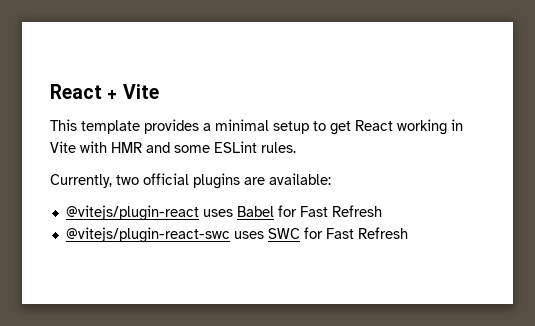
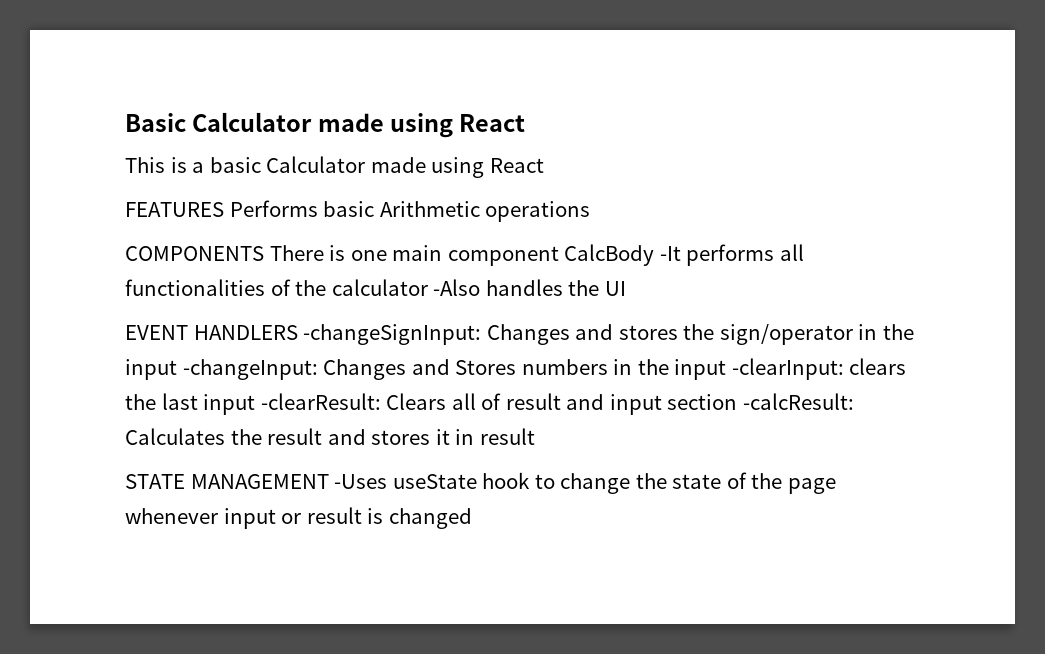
[50,84,159,99] React + Vite -> [125,112,526,138] Basic Calculator made using React
[81,119,463,135] [50,141,296,153] [50,173,331,189] [65,205,382,221] [65,227,408,243] template provides a minimal setup to get React working in Vite with HMR and some ESLint rules. // Currently, two official plugins are available: // @vitejs/plugin-react uses Babel for Fast Refresh // @vitejs/plugin-react-swc uses SWC for Fast Refresh -> [170,156,544,178] [125,200,591,222] [125,244,804,266] [125,279,626,296] [125,324,914,345] [125,358,907,380] [125,393,854,415] [125,428,535,445] [125,472,836,494] [125,507,472,529] is a basic Calculator made using React // FEATURES Performs basic Arithmetic operations // COMPONENTS There is one main component CalcBody -It performs all functionalities of the calculator -Also handles the UI // EVENT HANDLERS -changeSignInput: Changes and stores the sign/operator in the input -changeInput: Changes and Stores numbers in the input -clearInput: clears the last input -clearResult: Clears all of result and input section -calcResult: Calculates the result and stores it in result // STATE MANAGEMENT -Uses useState hook to change the state of the page whenever input or result is changed

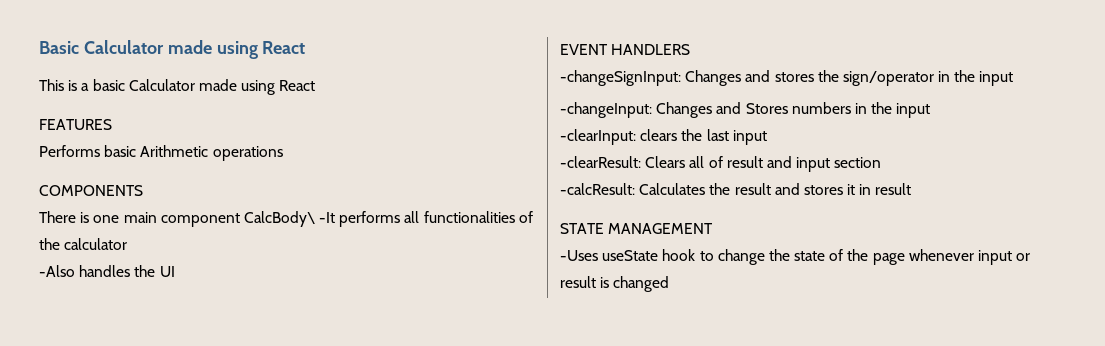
(224, 209) none -> (112, 124) //
(264, 253) none -> (143, 190) //
[564,244,655,266] CalcBody -> [243,211,315,227] CalcBody\
(428, 287) none -> (128, 244) //
(298, 332) none -> (691, 49) //
(177, 369) none -> (1014, 78) //
(727, 369) none -> (931, 110) //
(256, 404) none -> (767, 137) //
(738, 402) none -> (882, 162) //
(329, 481) none -> (714, 228) //

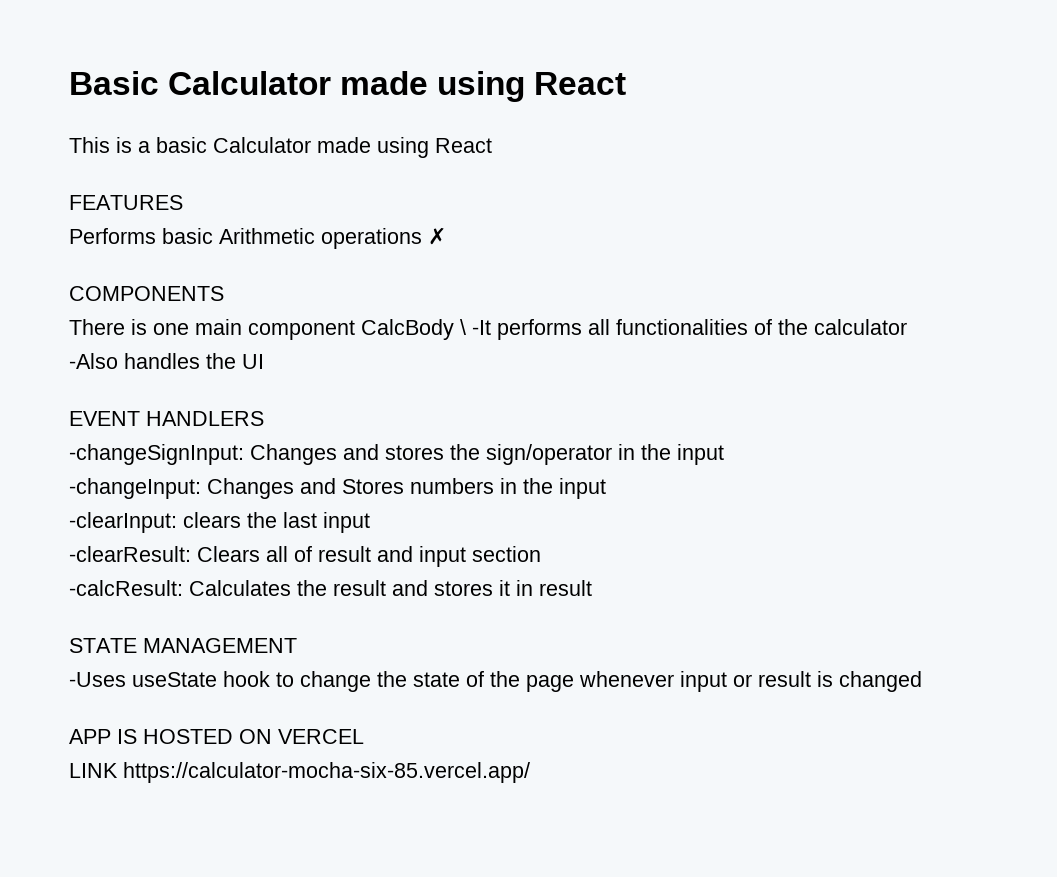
(283, 153) none -> [428,227,446,245] ✗
[243,211,315,227] CalcBody\ -> [361,319,466,340] CalcBody \
(670, 284) none -> [69,729,364,744] [69,762,530,783] // APP IS HOSTED ON VERCEL // LINK https://calculator-mocha-six-85.vercel.app/

